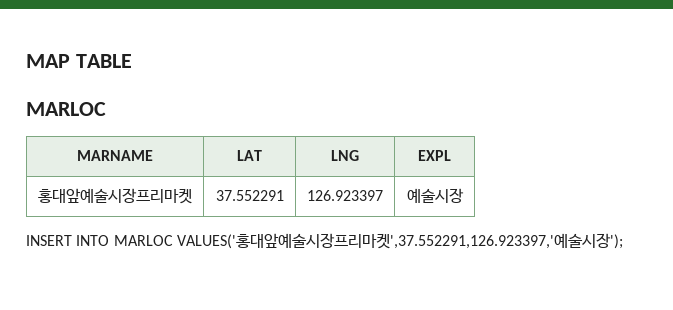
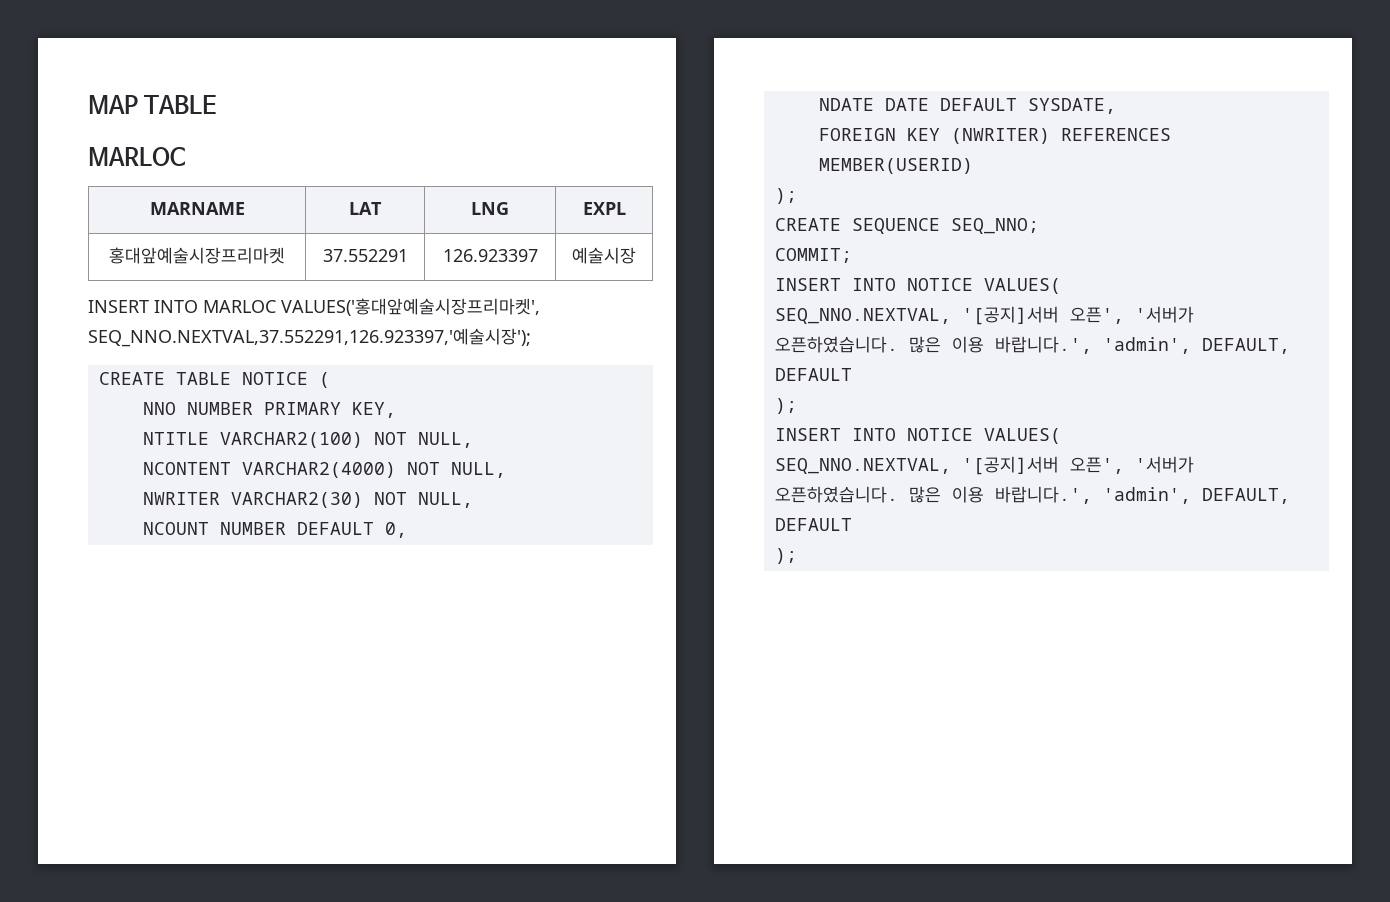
[176,233,623,249] VALUES('홍대앞예술시장프리마켓',37.552291,126.923397,'예술시장'); -> [281,298,540,316] [88,328,531,347] [98,372,330,388] [142,402,396,418] [142,432,473,448] [142,462,506,478] [142,492,473,508] [142,522,407,538] [818,98,1116,114] [818,128,1171,144] [818,158,973,174] [774,188,797,204] [774,218,1039,234] [774,248,852,263] [774,278,1061,294] [774,306,1194,325] [774,336,1290,354] [774,368,852,381] [774,398,797,414] [774,428,1061,444] [774,456,1194,475] [774,486,1290,504] [774,518,852,531] [774,548,797,564] VALUES('홍대앞예술시장프리마켓', SEQ_NNO.NEXTVAL,37.552291,126.923397,'예술시장'); // CREATE TABLE NOTICE ( // NNO NUMBER PRIMARY KEY, // NTITLE VARCHAR2(100) NOT NULL, // NCONTENT VARCHAR2(4000) NOT NULL, // NWRITER VARCHAR2(30) NOT NULL, // NCOUNT NUMBER DEFAULT 0, // NDATE DATE DEFAULT SYSDATE, // FOREIGN KEY (NWRITER) REFERENCES MEMBER(USERID) // ); // CREATE SEQUENCE SEQ_NNO; // COMMIT; // INSERT INTO NOTICE VALUES( // SEQ_NNO.NEXTVAL, '[공지]서버 오픈', '서버가 오픈하였습니다. 많은 이용 바랍니다.', 'admin', DEFAULT, DEFAULT // ); // INSERT INTO NOTICE VALUES( // SEQ_NNO.NEXTVAL, '[공지]서버 오픈', '서버가 오픈하였습니다. 많은 이용 바랍니다.', 'admin', DEFAULT, DEFAULT // );

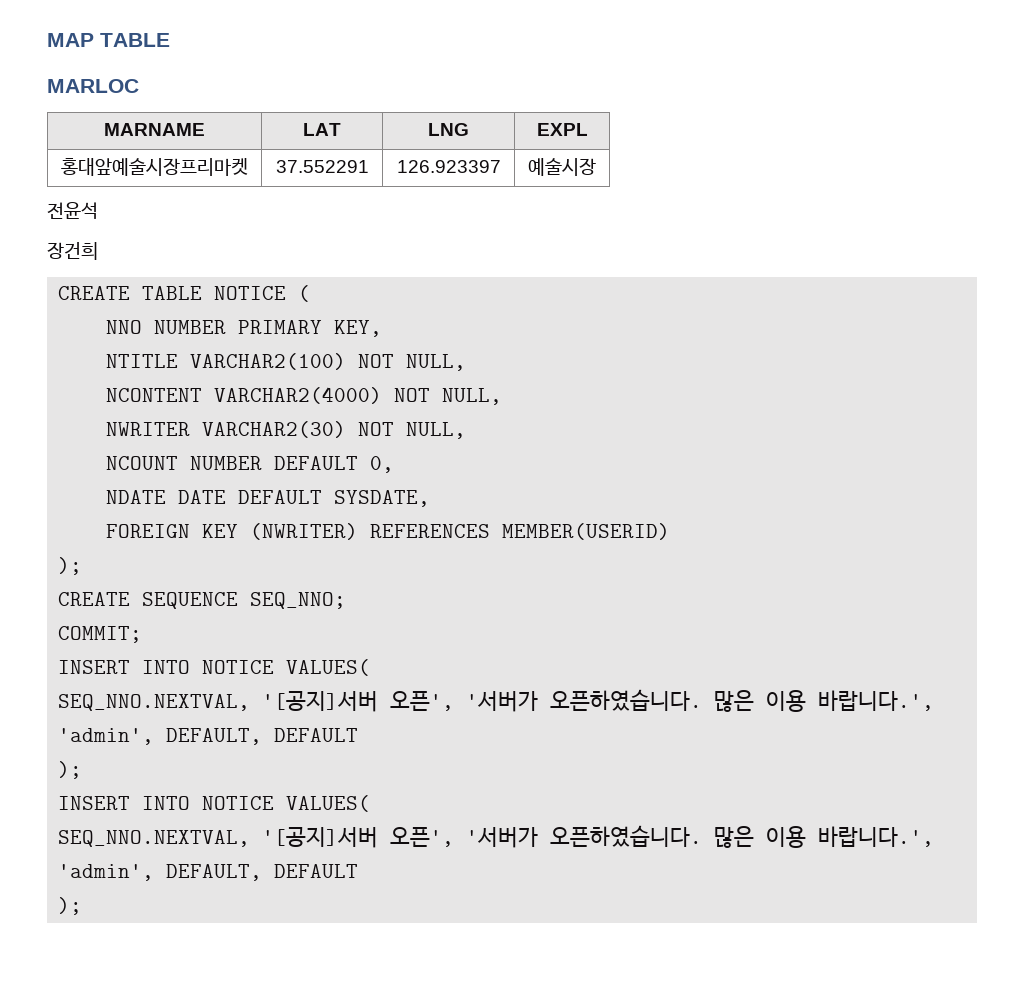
[88,298,540,316] [88,328,531,347] INSERT INTO MARLOC VALUES('홍대앞예술시장프리마켓', SEQ_NNO.NEXTVAL,37.552291,126.923397,'예술시장'); -> [47,202,98,219] [47,242,98,260] 전윤석 // 장건희

